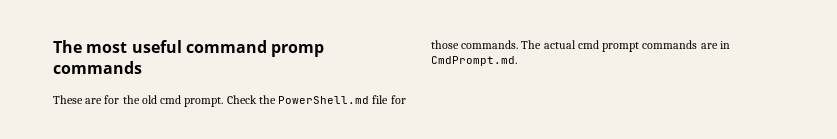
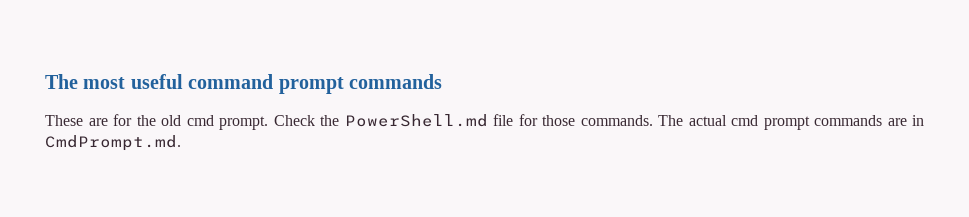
[271,44,325,57] promp -> [278,77,344,94] prompt

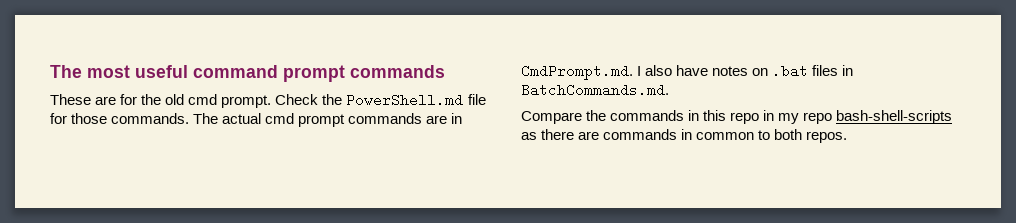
(181, 143) none -> [637,64,854,78] [521,83,669,97] [521,110,953,124] [521,129,848,143] I also have notes on .bat files in BatchCommands.md. // Compare the commands in this repo in my repo bash-shell-scripts as there are commands in common to both repos.

